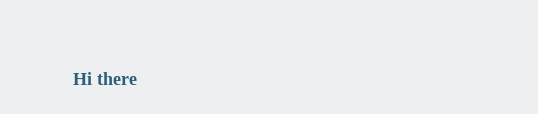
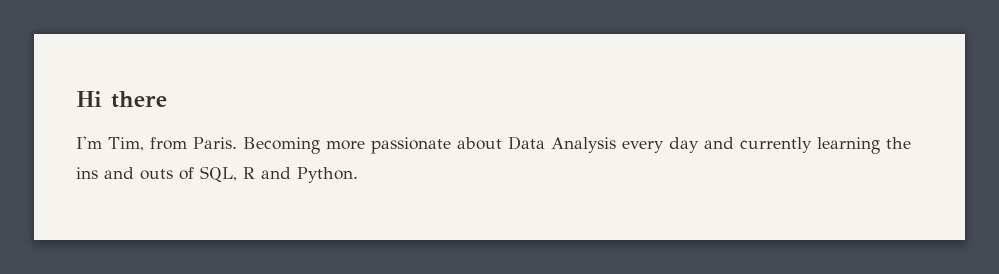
(137, 78) none -> [76,136,911,154] [76,166,358,183] // I'm Tim, from Paris. Becoming more passionate about Data Analysis every day and currently learning the ins and outs of SQL, R and Python.

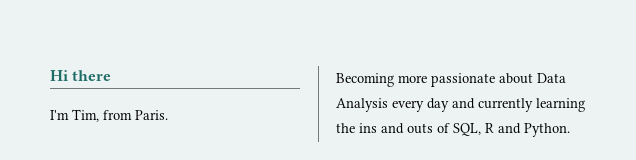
(237, 143) none -> (168, 115) //

